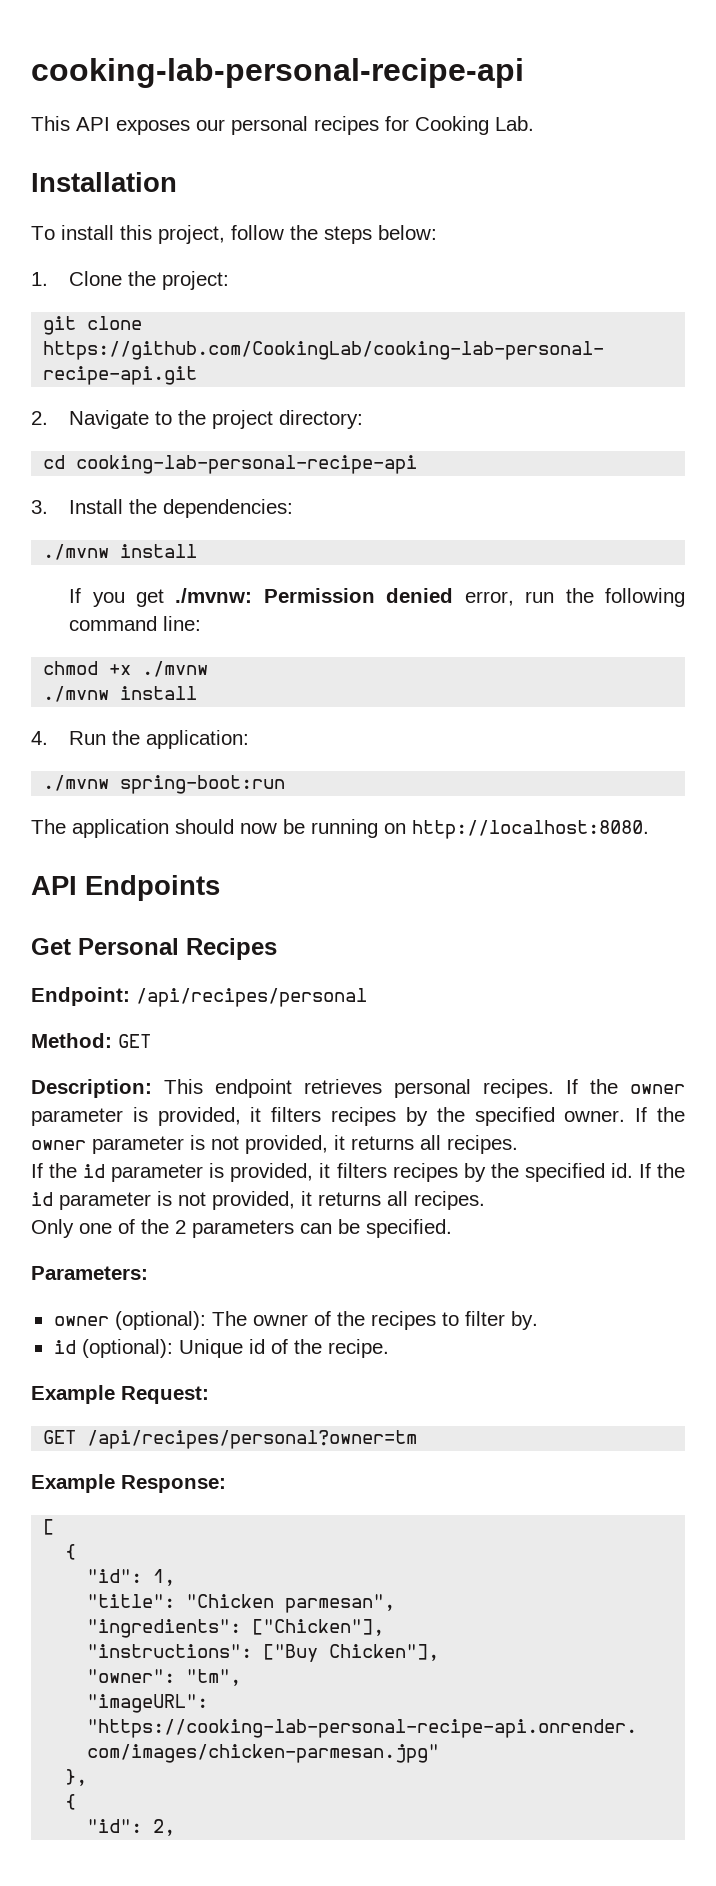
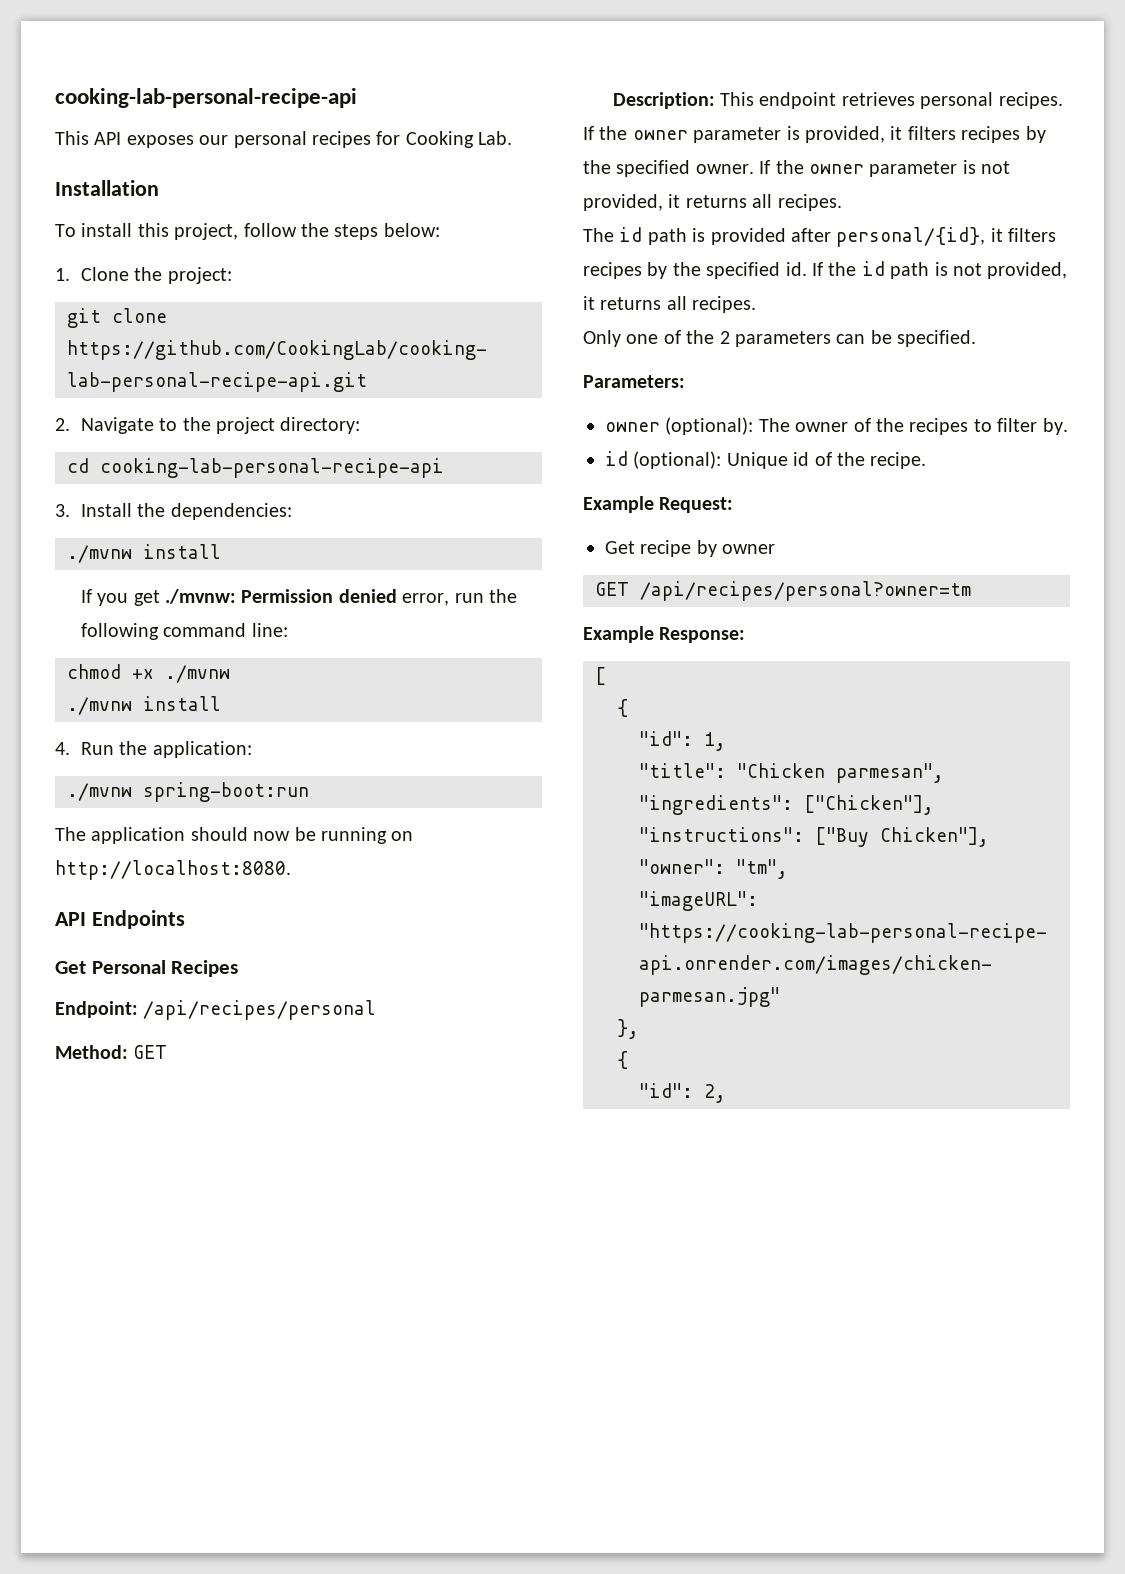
[31,1163,314,1182] If the id parameter is provided, -> [583,227,986,247] The id path is provided after personal/{id},
[59,1192,151,1210] parameter -> [890,262,930,279] path
(209, 1395) none -> [605,540,776,557] // Get recipe by owner

